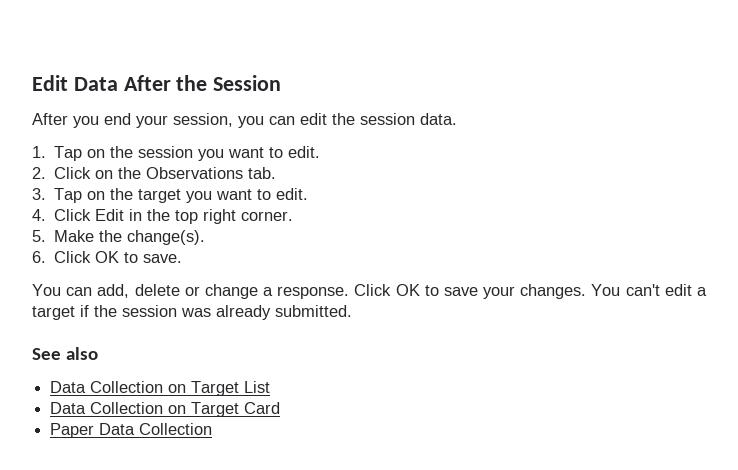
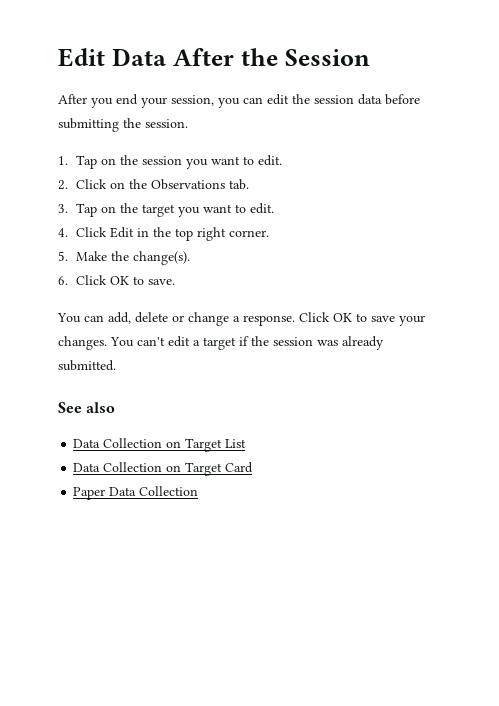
[420,113,457,125] data. -> [358,94,420,105] [58,118,188,132] data before submitting the session.

